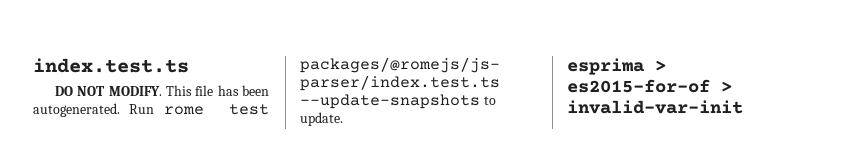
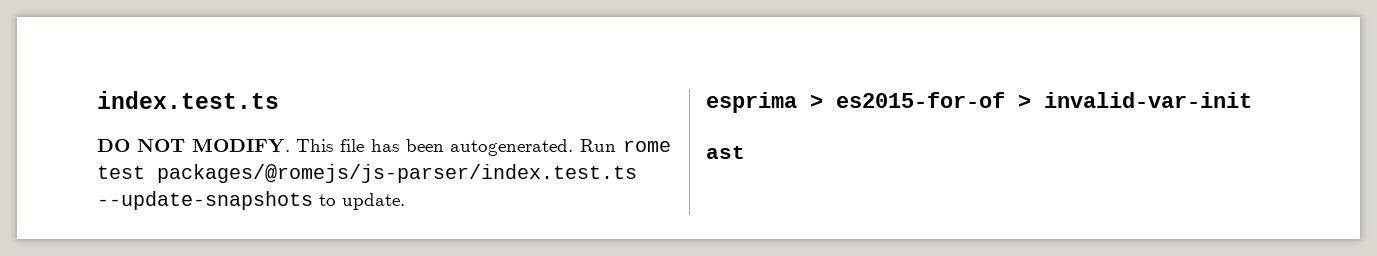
(743, 107) none -> [706,146,745,159] // ast

